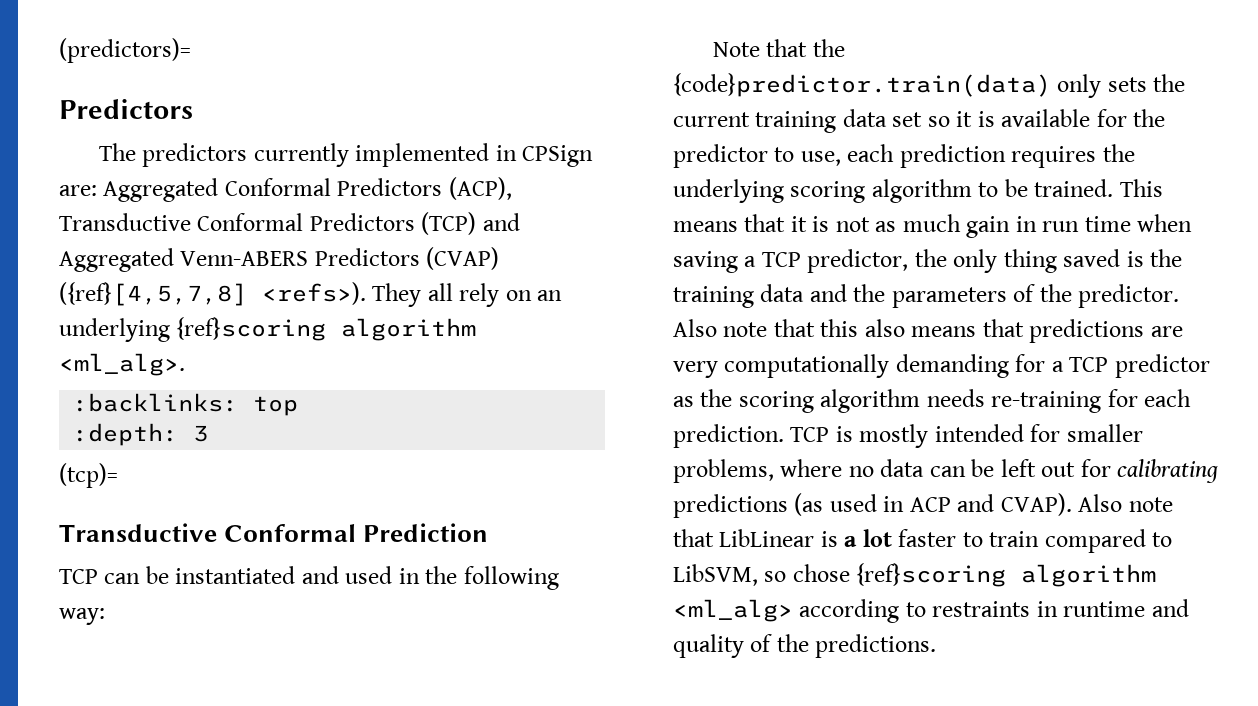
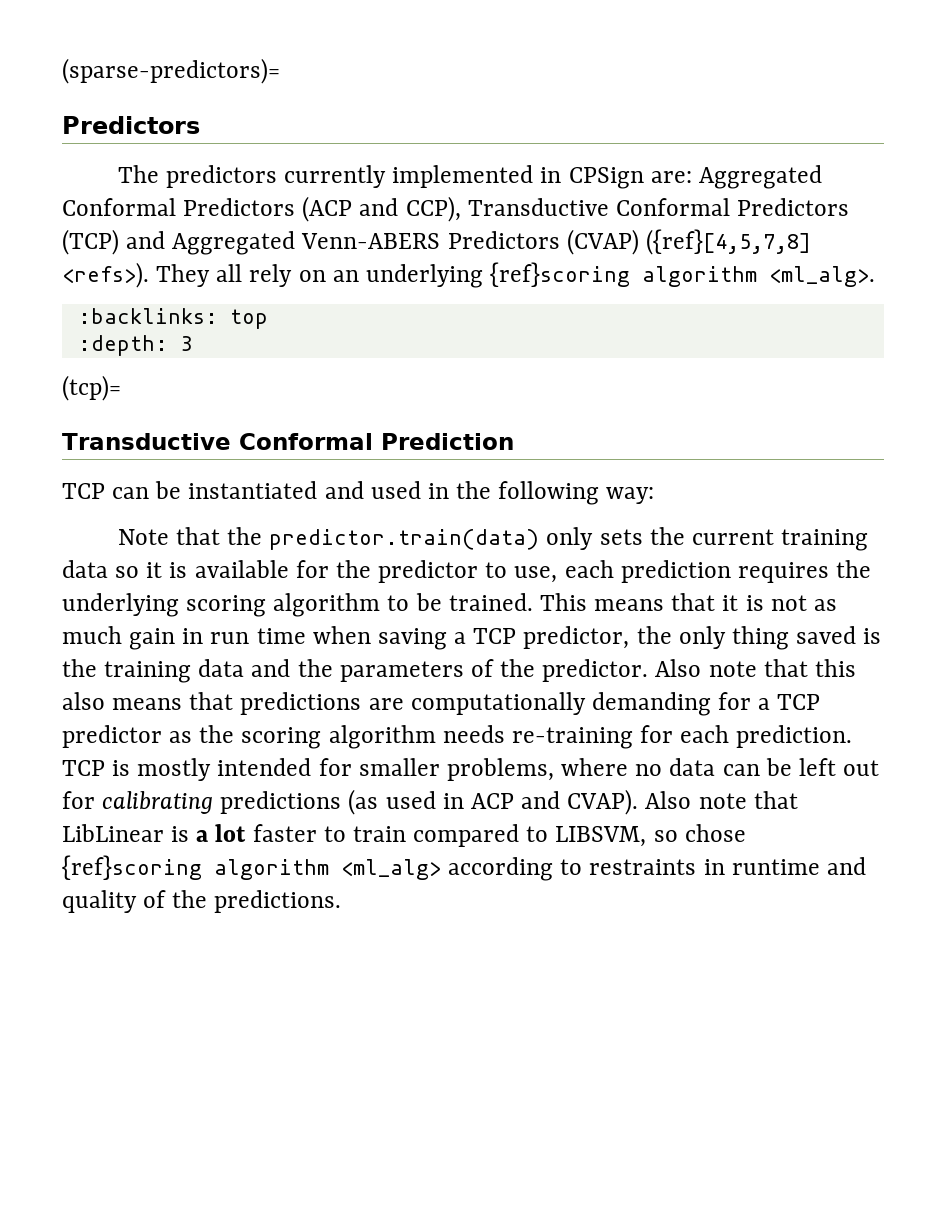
[59,38,191,63] (predictors)= -> [62,58,280,84] (sparse-predictors)=
[448,177,512,200] (ACP), -> [302,196,461,222] (ACP and CCP),
[673,73,1051,97] {code}predictor.train(data) -> [269,529,540,550] predictor.train(data)
[892,112,923,127] set -> (108, 569) none
[673,361,718,378] very -> (404, 704) none
[673,564,758,586] LibSVM, -> [555,826,647,847] LIBSVM,

